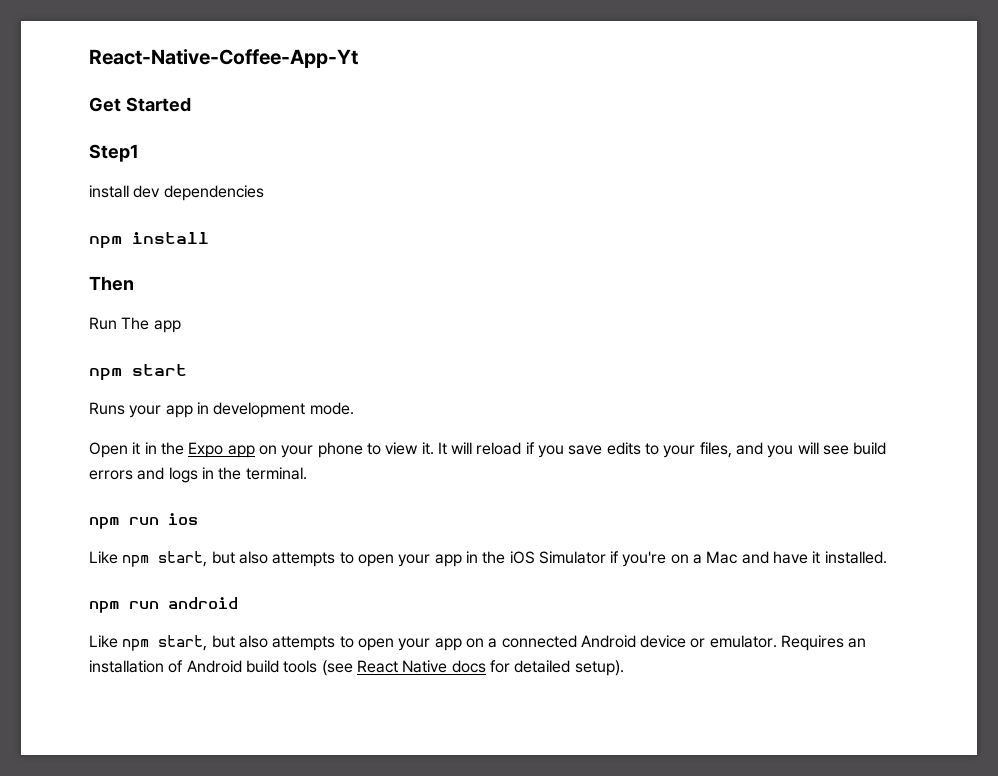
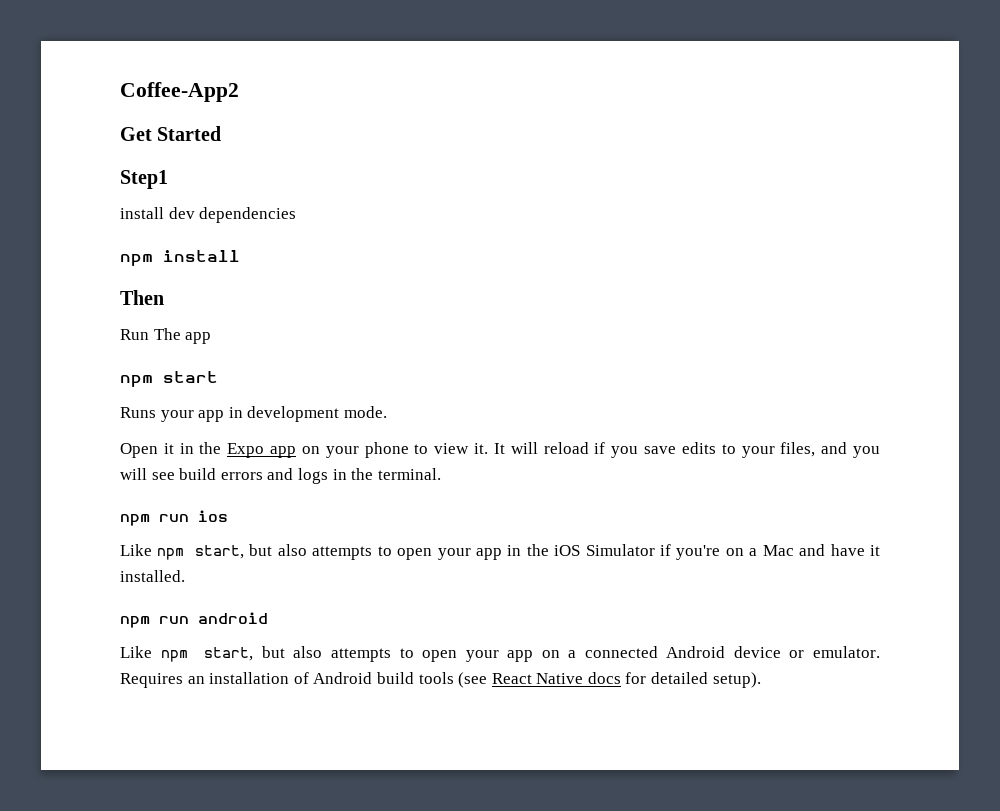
[89,49,358,68] React-Native-Coffee-App-Yt -> [120,82,239,102] Coffee-App2

